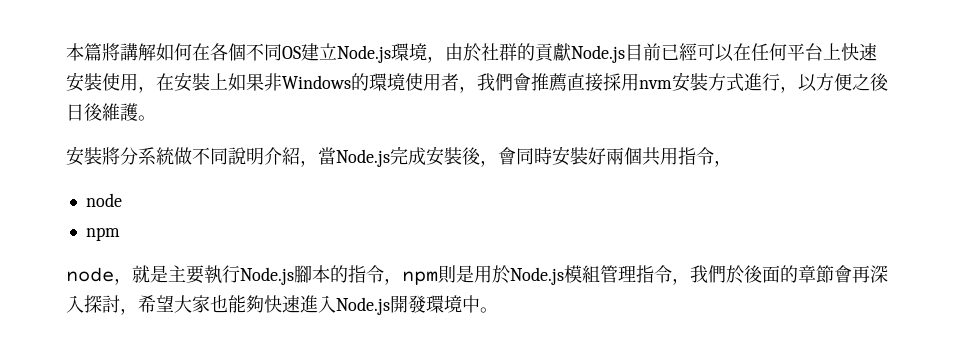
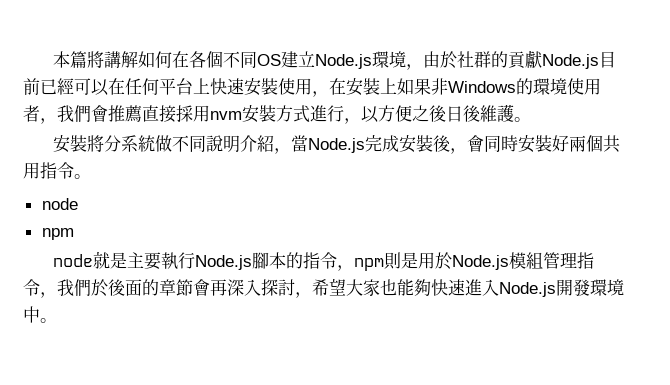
[714,160,732,167] ， -> [74,174,91,179] 。
[114,278,132,285] ， -> (93, 260) none

